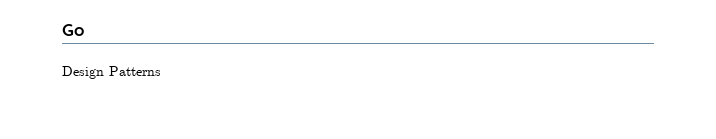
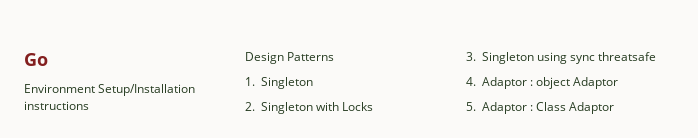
(84, 30) none -> [24,84,196,96] [24,101,89,110] // Environment Setup/Installation instructions
(161, 71) none -> [245,77,313,89] [245,102,373,114] [466,52,657,64] [466,77,619,89] [466,102,615,114] // 1. Singleton // 2. Singleton with Locks // 3. Singleton using sync threatsafe // 4. Adaptor : object Adaptor // 5. Adaptor : Class Adaptor

